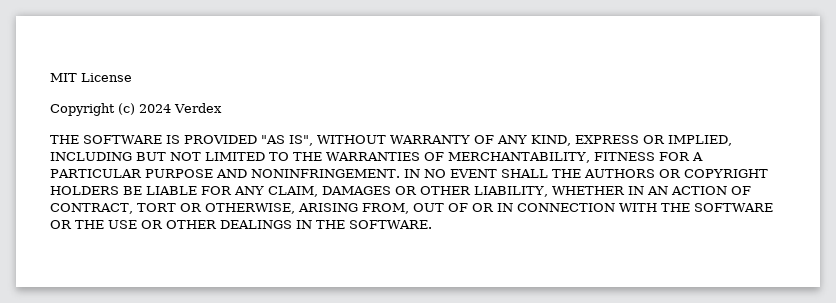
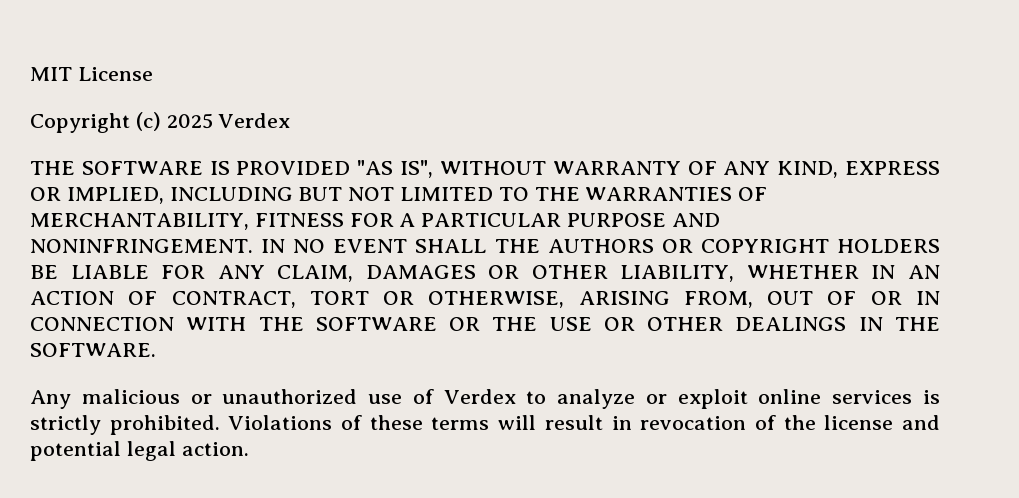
[139,104,171,113] 2024 -> [166,113,213,129] 2025
(432, 224) none -> [30,389,941,409] [30,415,941,435] [30,441,249,461] // Any malicious or unauthorized use of Verdex to analyze or exploit online services is strictly prohibited. Violations of these terms will result in revocation of the license and potential legal action.

